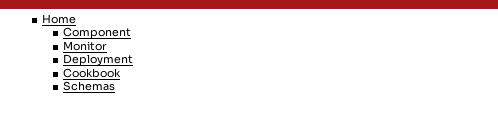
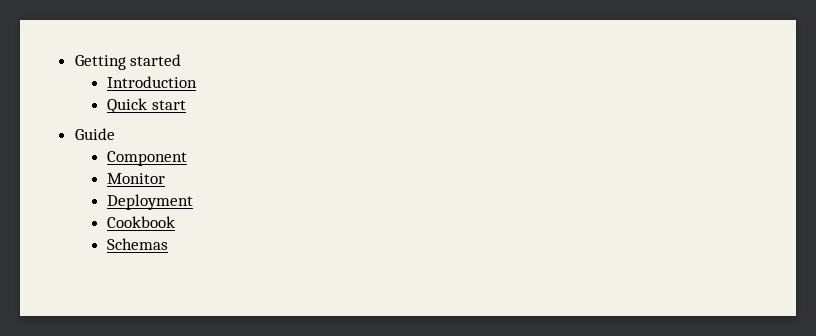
[42,14,77,24] Home -> [74,54,182,70] [107,76,198,88] [107,98,186,113] [74,128,115,140] Getting started // Introduction // Quick start // Guide

